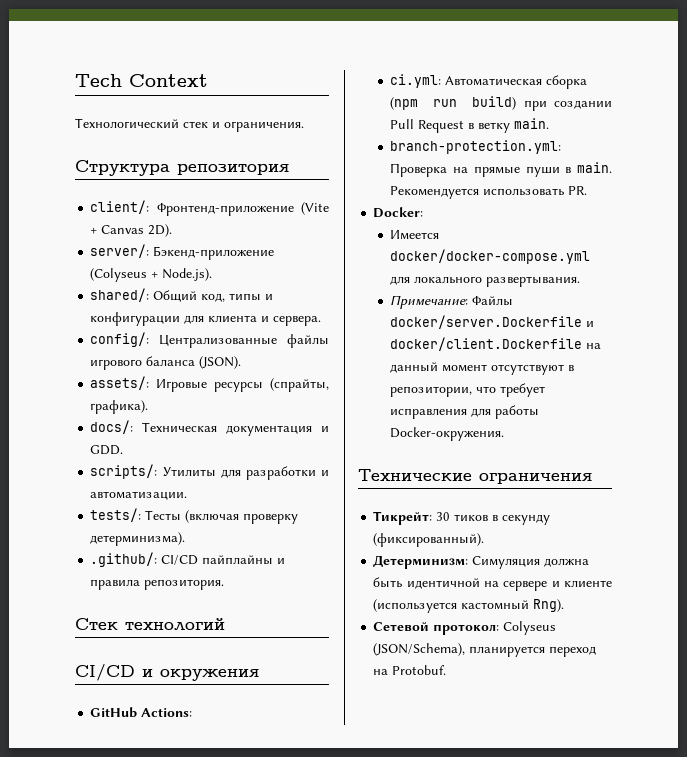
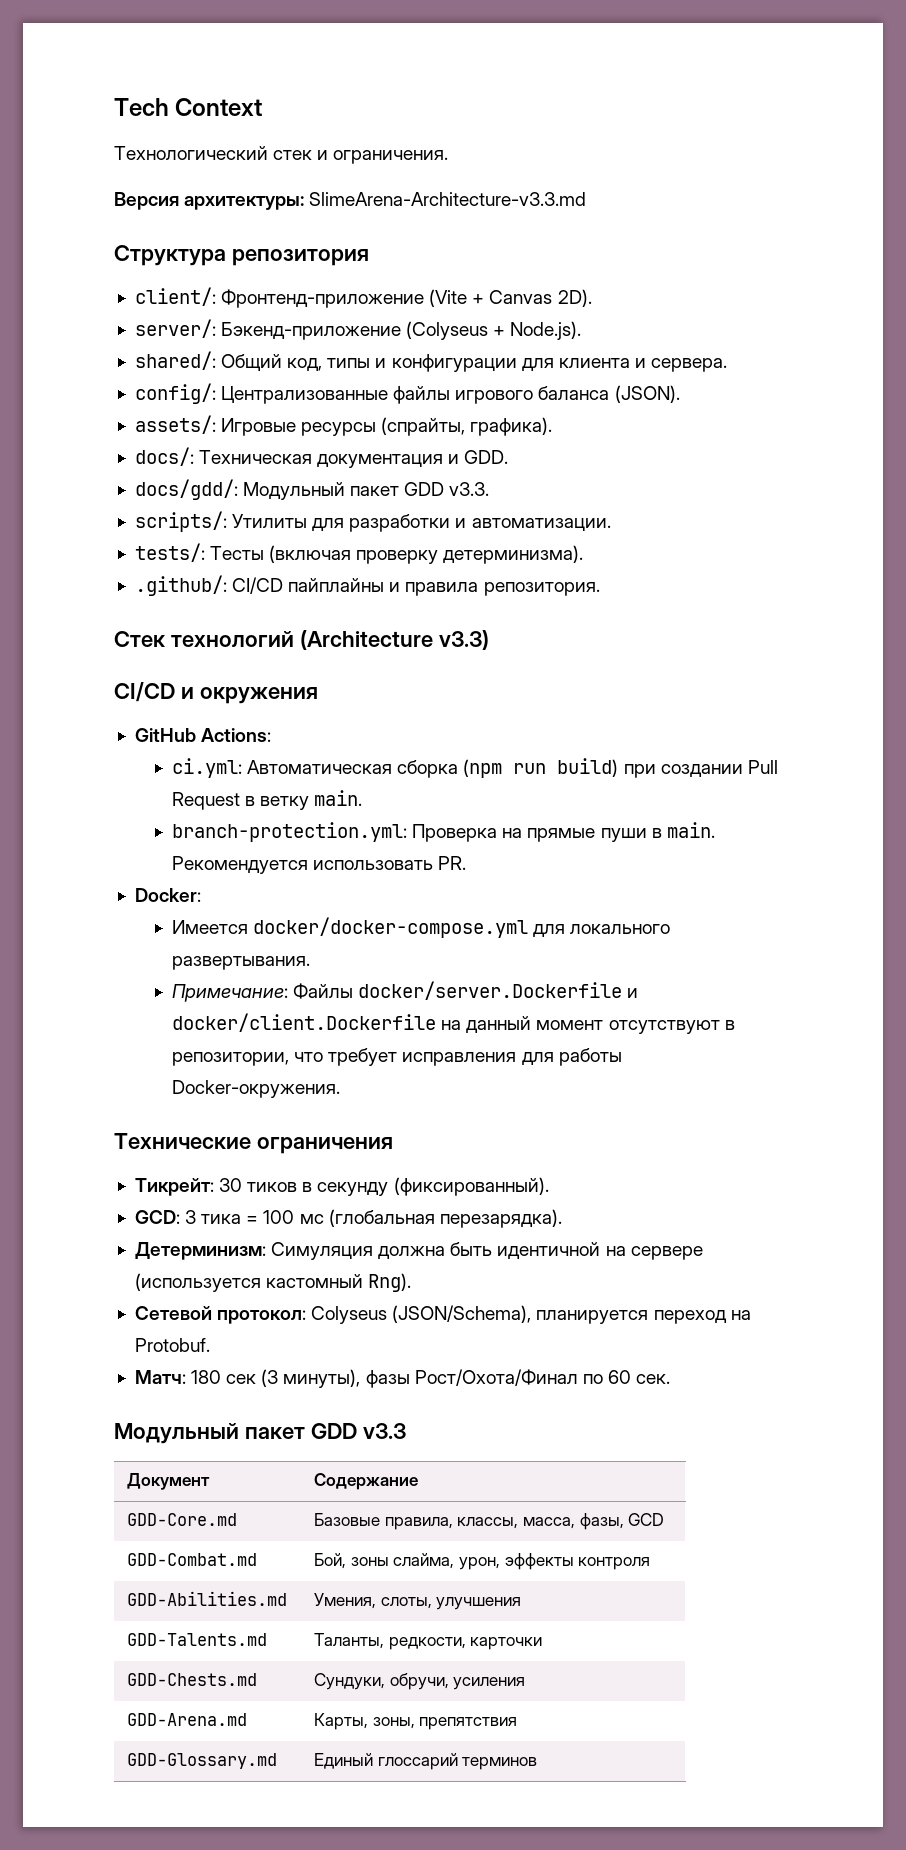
(304, 126) none -> [114,192,587,210] // Версия архитектуры: SlimeArena-Architecture-v3.3.md
(124, 450) none -> [134,479,490,500] // docs/gdd/: Модульный пакет GDD v3.3.
(225, 624) none -> [299,630,489,650] (Architecture v3.3)
(485, 540) none -> [134,1209,562,1228] // GCD: 3 тика = 100 мс (глобальная перезарядка).
[551,580,612,587] и клиенте -> (703, 1253) none
(447, 670) none -> [134,1369,671,1388] [114,1423,406,1444] [127,1473,211,1490] [314,1473,419,1490] [127,1513,238,1526] [314,1513,665,1530] [127,1553,258,1566] [314,1553,651,1570] [127,1591,288,1606] [314,1593,522,1610] [127,1633,268,1646] [314,1633,543,1650] [127,1673,258,1686] [314,1673,526,1690] [127,1713,248,1726] [314,1713,518,1730] [127,1753,278,1769] [314,1753,538,1770] // Матч: 180 сек (3 минуты), фазы Рост/Охота/Финал по 60 сек. // Модульный пакет GDD v3.3 // Документ | Содержание // GDD-Core.md | Базовые правила, классы, масса, фазы, GCD // GDD-Combat.md | Бой, зоны слайма, урон, эффекты контроля // GDD-Abilities.md | Умения, слоты, улучшения // GDD-Talents.md | Таланты, редкости, карточки // GDD-Chests.md | Сундуки, обручи, усиления // GDD-Arena.md | Карты, зоны, препятствия // GDD-Glossary.md | Единый глоссарий терминов

